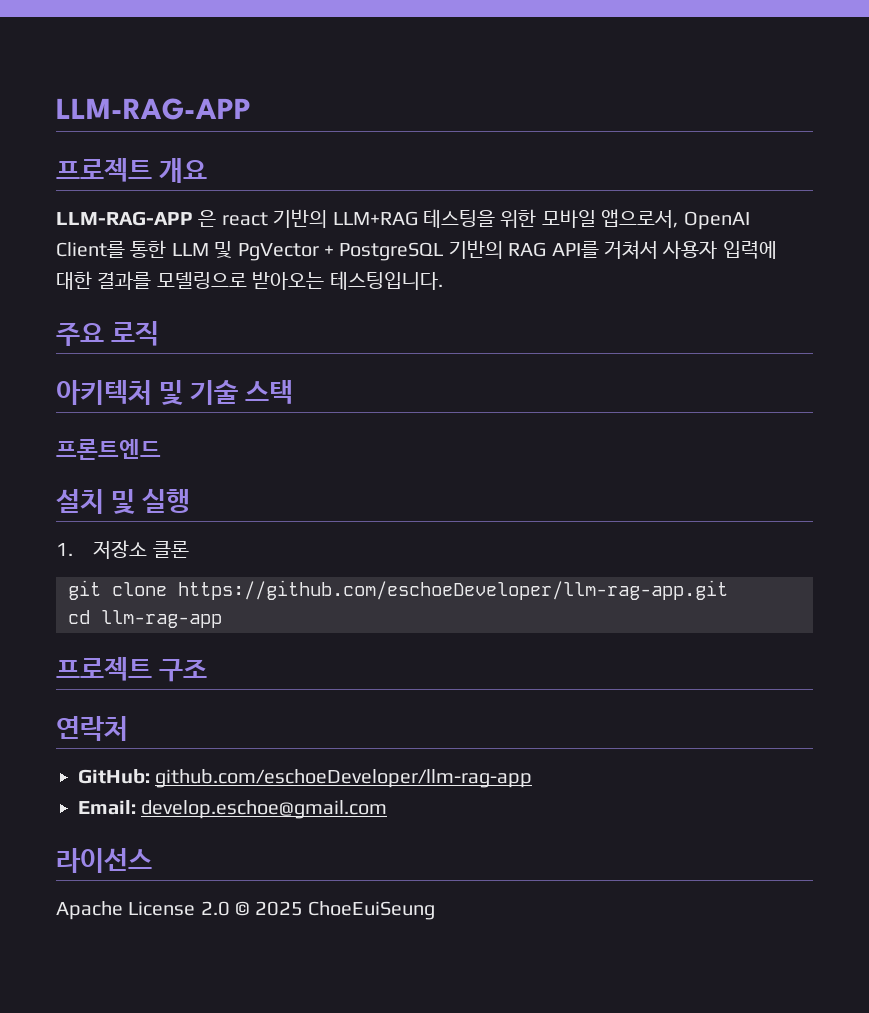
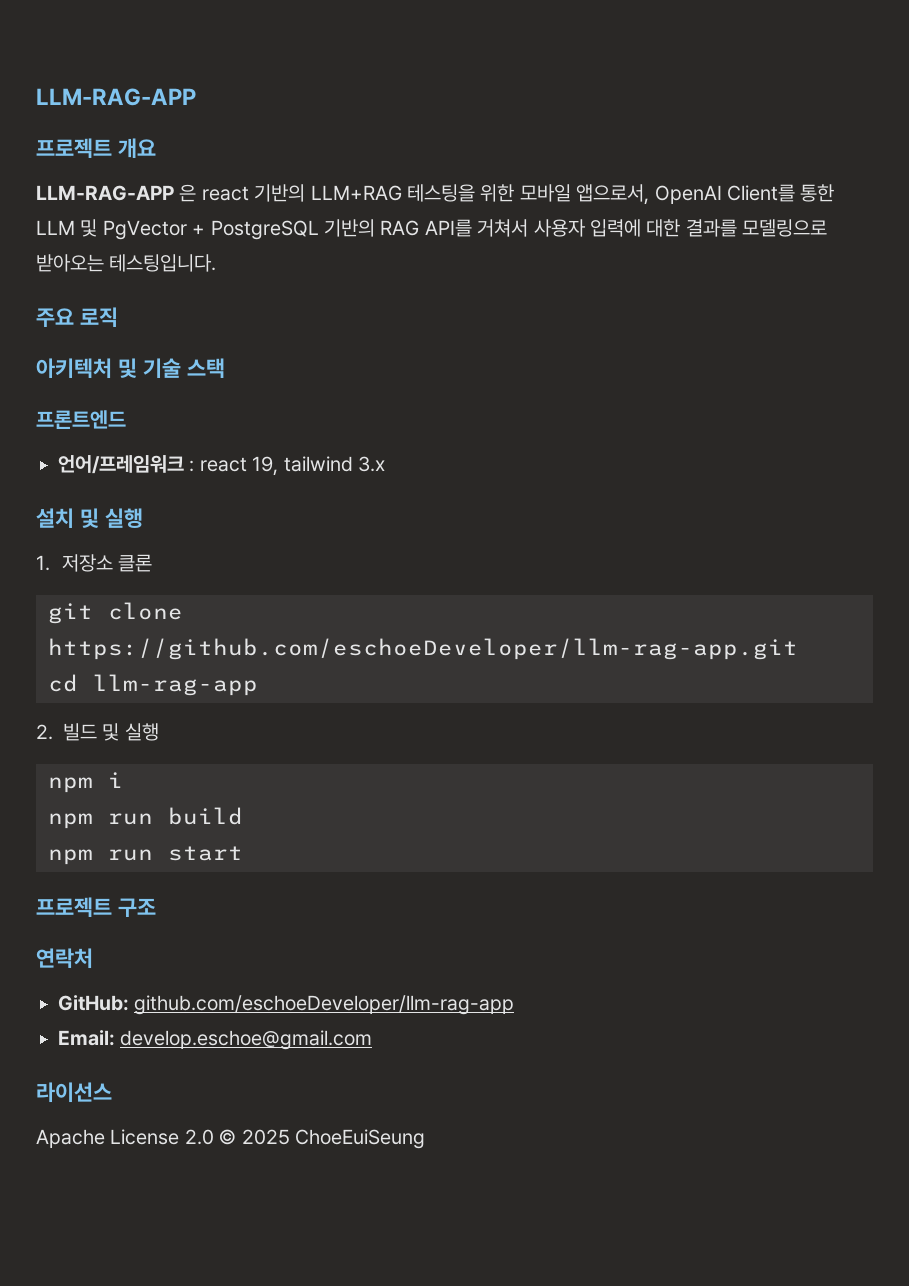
(161, 449) none -> [58,455,385,476] // 언어/프레임워크 : react 19, tailwind 3.x
(222, 619) none -> [36,723,159,741] [48,772,123,793] [48,807,243,829] [48,846,243,865] // 2. 빌드 및 실행 // npm i // npm run build // npm run start

